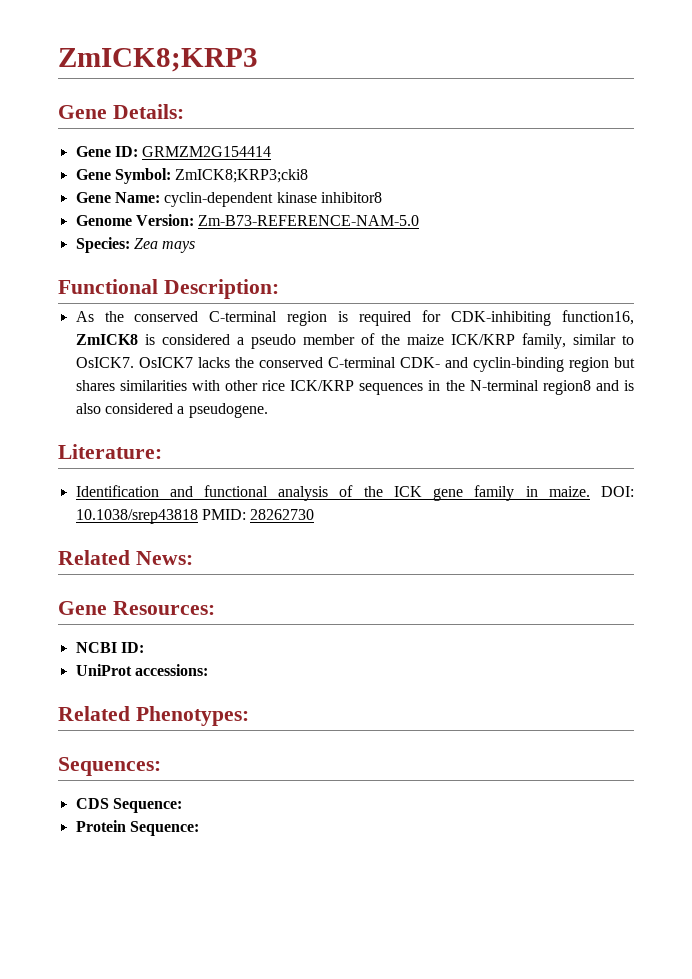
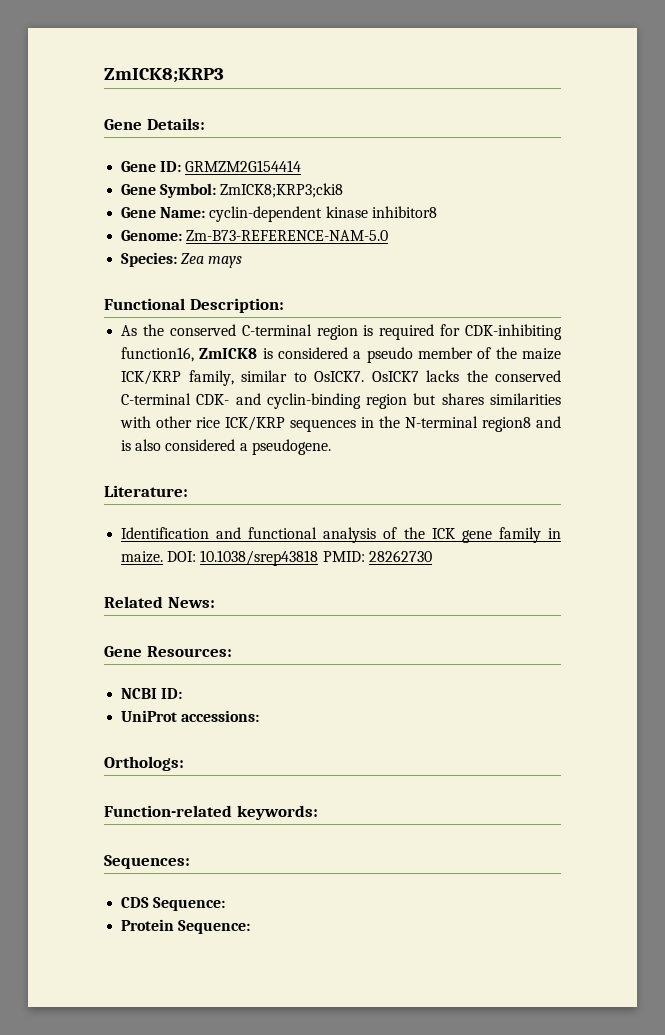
[75,214,194,226] Genome Version: -> [121,230,183,241] Genome:
[58,706,249,726] Related Phenotypes: -> [104,756,184,771] [104,805,318,820] Orthologs: // Function-related keywords:

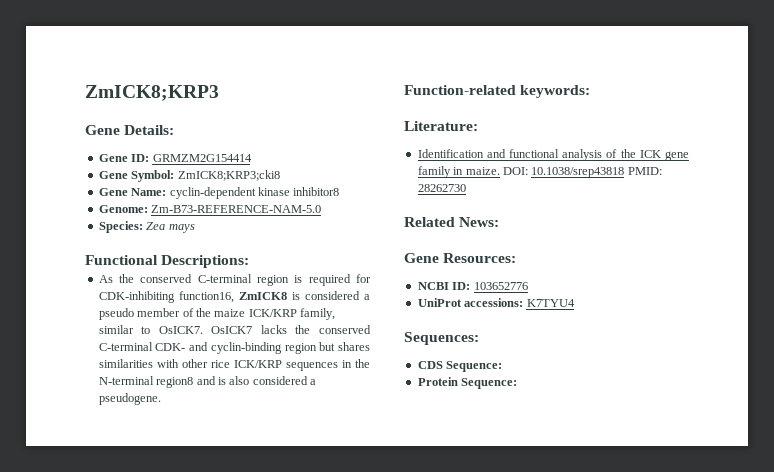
[189,298,284,313] Description: -> [161,255,250,268] Descriptions:
(331, 447) none -> [404,85,591,98] // Function-related keywords:
(183, 693) none -> [473,282,528,290] 103652776
[104,756,184,771] [104,805,318,820] // Orthologs: // Function-related keywords: -> [526,299,575,307] K7TYU4

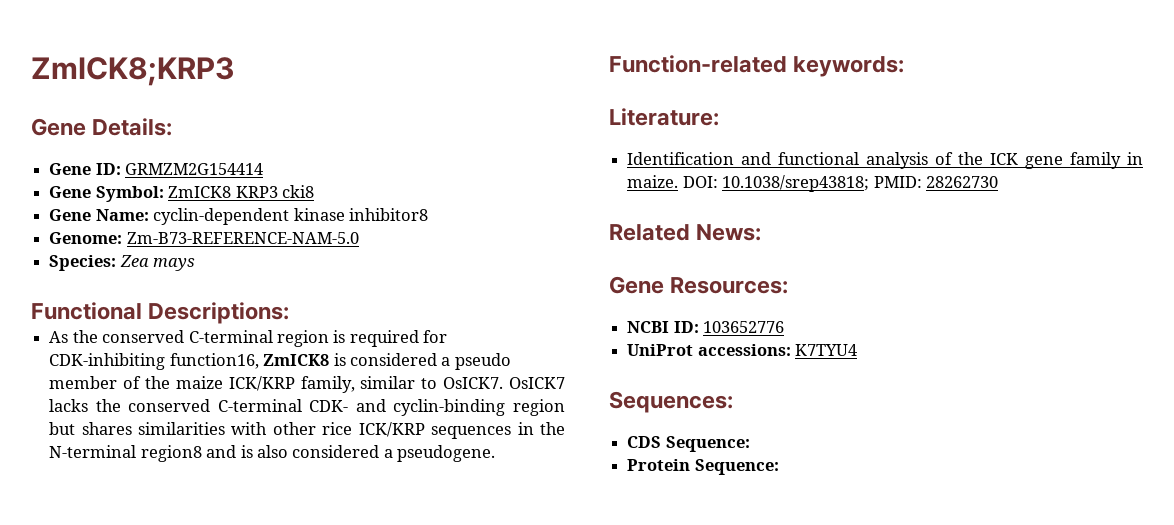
[177,170,280,181] ZmICK8;KRP3;cki8 -> [168,185,314,198] ZmICK8 KRP3 cki8
[531,167,625,178] 10.1038/srep43818 -> [722,175,870,192] 10.1038/srep43818;

